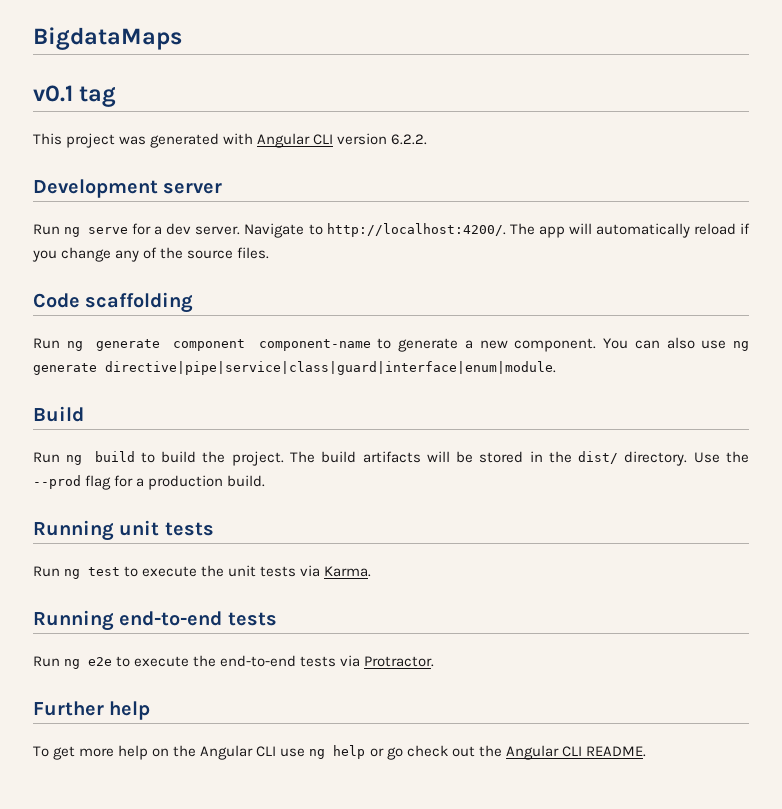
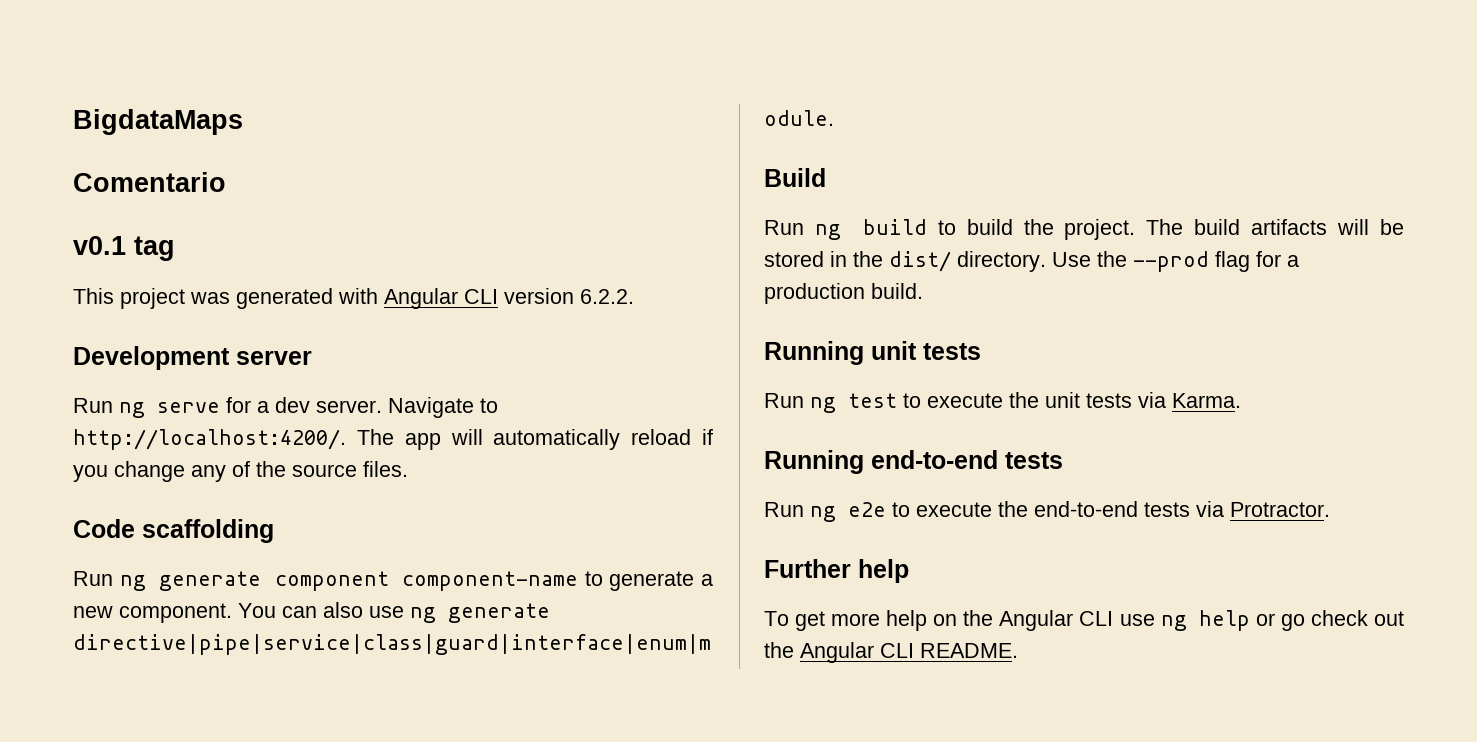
(182, 38) none -> [73,172,226,192] // Comentario

